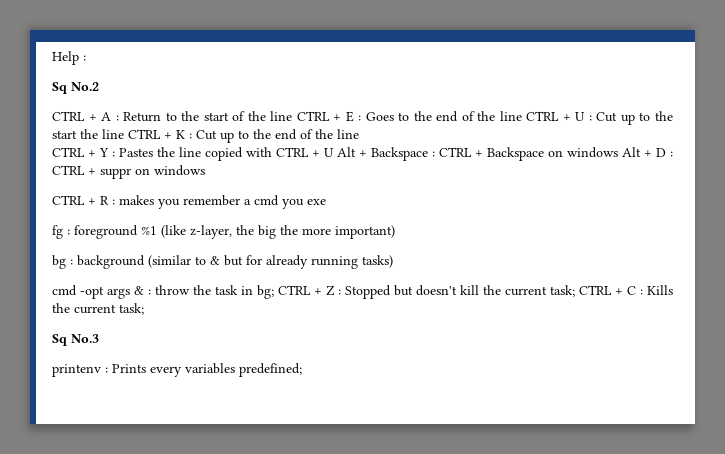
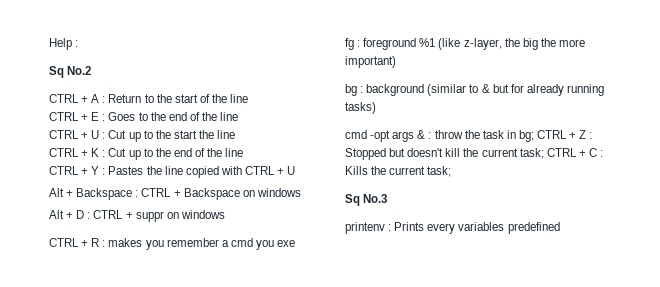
(293, 116) none -> (249, 98) //
(522, 116) none -> (239, 116) //
(124, 134) none -> (236, 134) //
(334, 152) none -> (296, 170) //
(618, 152) none -> (301, 192) //
[239,363,302,377] predefined; -> [507,222,560,234] predefined

